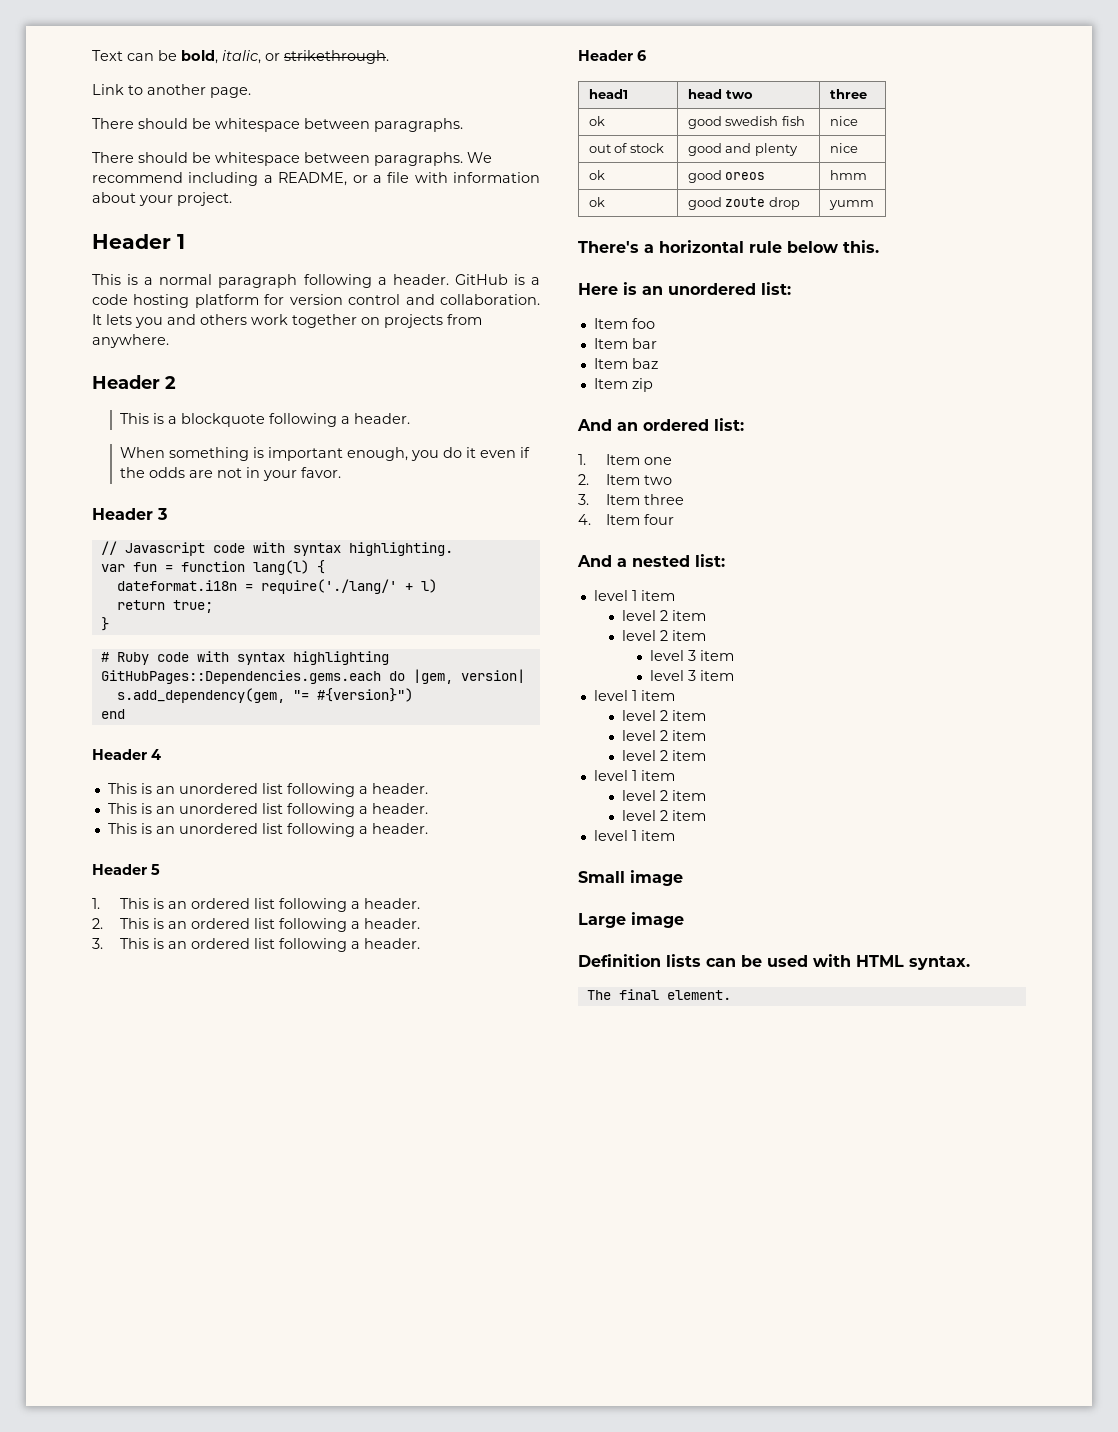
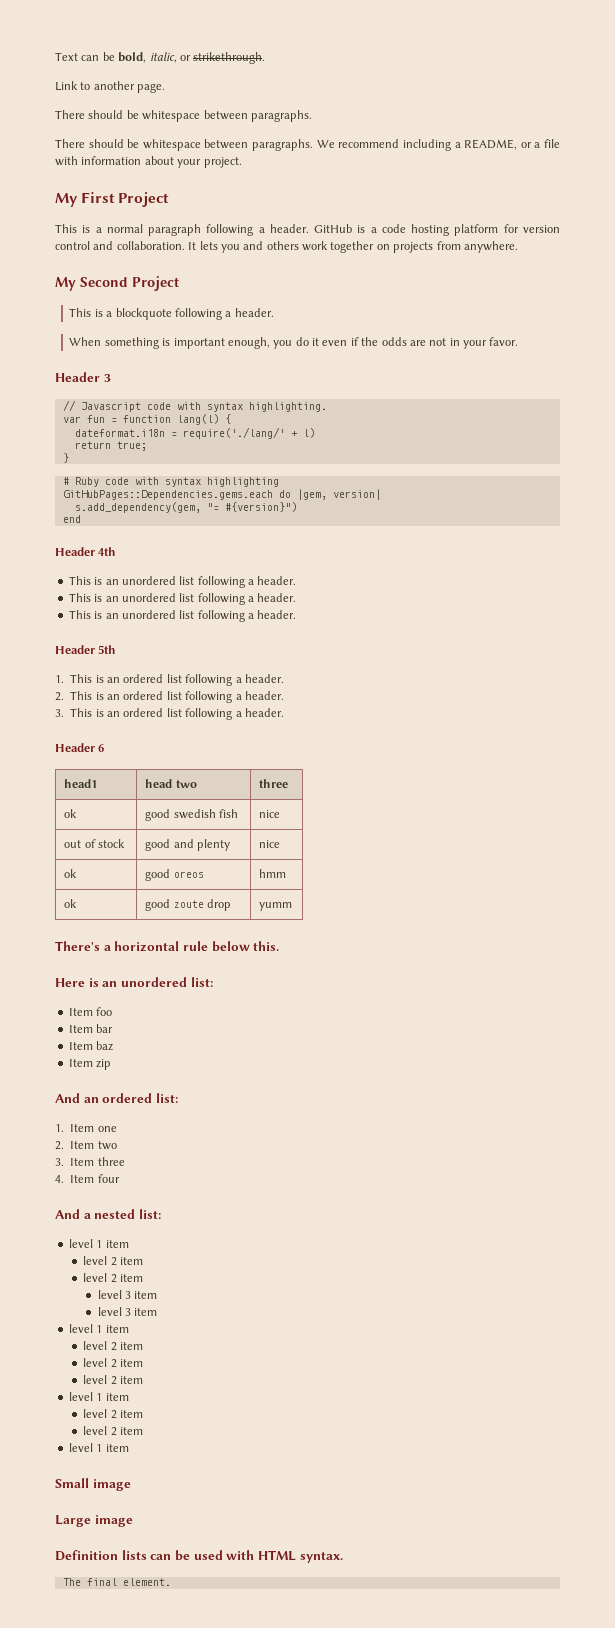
[92,234,185,249] Header 1 -> [55,192,170,207] My First Project
[92,375,176,389] Header 2 -> [55,276,179,291] My Second Project
[151,749,161,760] 4 -> [98,547,117,556] 4th
[151,864,160,875] 5 -> [98,645,117,654] 5th

